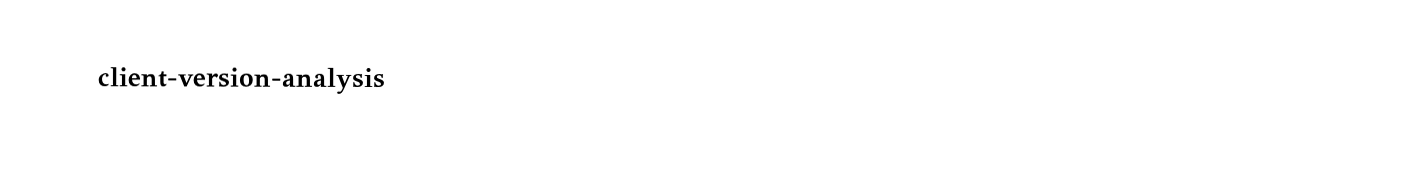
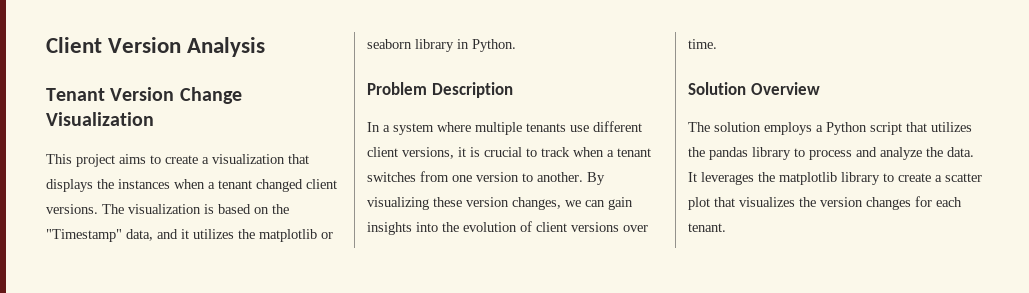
[97,67,386,95] client-version-analysis -> [46,37,266,57] [46,87,242,104] [46,112,154,126] [46,154,309,167] [46,179,337,192] [46,204,289,214] [46,229,333,242] [367,39,516,52] [367,82,513,98] [367,121,642,135] [367,147,651,159] [367,171,605,185] [367,197,633,210] [367,221,648,235] [688,39,717,49] [688,82,820,95] [688,122,972,135] [688,147,974,160] [688,172,982,185] [688,196,962,210] [688,223,726,232] Client Version Analysis // Tenant Version Change Visualization // This project aims to create a visualization that displays the instances when a tenant changed client versions. The visualization is based on the "Timestamp" data, and it utilizes the matplotlib or seaborn library in Python. // Problem Description // In a system where multiple tenants use different client versions, it is crucial to track when a tenant switches from one version to another. By visualizing these version changes, we can gain insights into the evolution of client versions over time. // Solution Overview // The solution employs a Python script that utilizes the pandas library to process and analyze the data. It leverages the matplotlib library to create a scatter plot that visualizes the version changes for each tenant.

